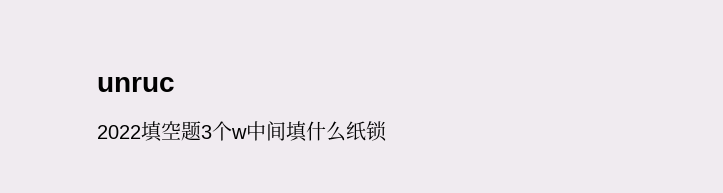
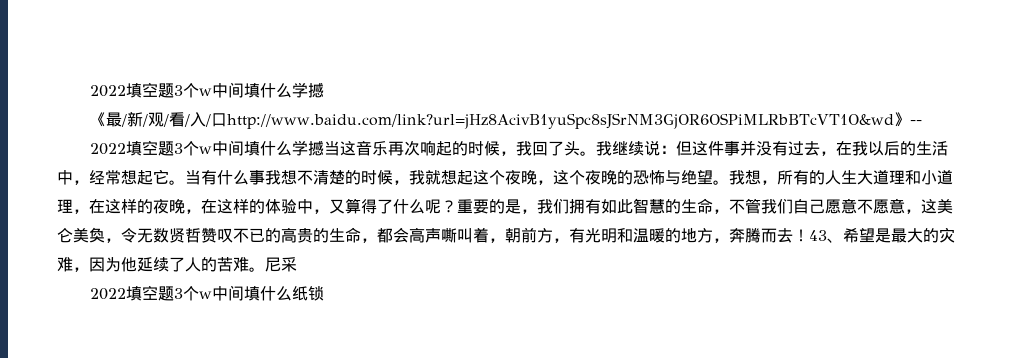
[97,77,175,92] unruc -> [89,82,324,98] [89,111,922,129] [89,140,948,156] [57,169,953,185] [57,198,953,214] [57,227,955,243] [57,257,297,272] 2022填空题3个w中间填什么学撼 // 《最/新/观/看/入/口http://www.baidu.com/link?url=jHz8AcivB1yuSpc8sJSrNM3GjOR6OSPiMLRbBTcVT1O&wd》-- // 2022填空题3个w中间填什么学撼当这音乐再次响起的时候，我回了头。我继续说：但这件事并没有过去，在我以后的生活中，经常想起它。当有什么事我想不清楚的时候，我就想起这个夜晚，这个夜晚的恐怖与绝望。我想，所有的人生大道理和小道理，在这样的夜晚，在这样的体验中，又算得了什么呢？重要的是，我们拥有如此智慧的生命，不管我们自己愿意不愿意，这美仑美奐，令无数贤哲赞叹不已的高贵的生命，都会高声嘶叫着，朝前方，有光明和温暖的地方，奔腾而去！43、希望是最大的灾难，因为他延续了人的苦难。尼采

